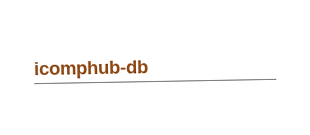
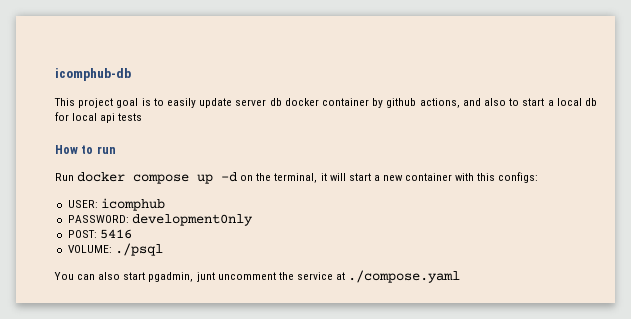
(149, 70) none -> [54,98,597,108] [55,112,143,123] [55,145,116,154] [55,172,539,184] [67,198,165,211] [67,214,253,226] [67,229,132,239] [67,243,163,256] [54,270,461,283] // This project goal is to easily update server db docker container by github actions, and also to start a local db for local api tests // How to run // Run docker compose up -d on the terminal, it will start a new container with this configs: // USER: icomphub // PASSWORD: development0nly // POST: 5416 // VOLUME: ./psql // You can also start pgadmin, junt uncomment the service at ./compose.yaml

